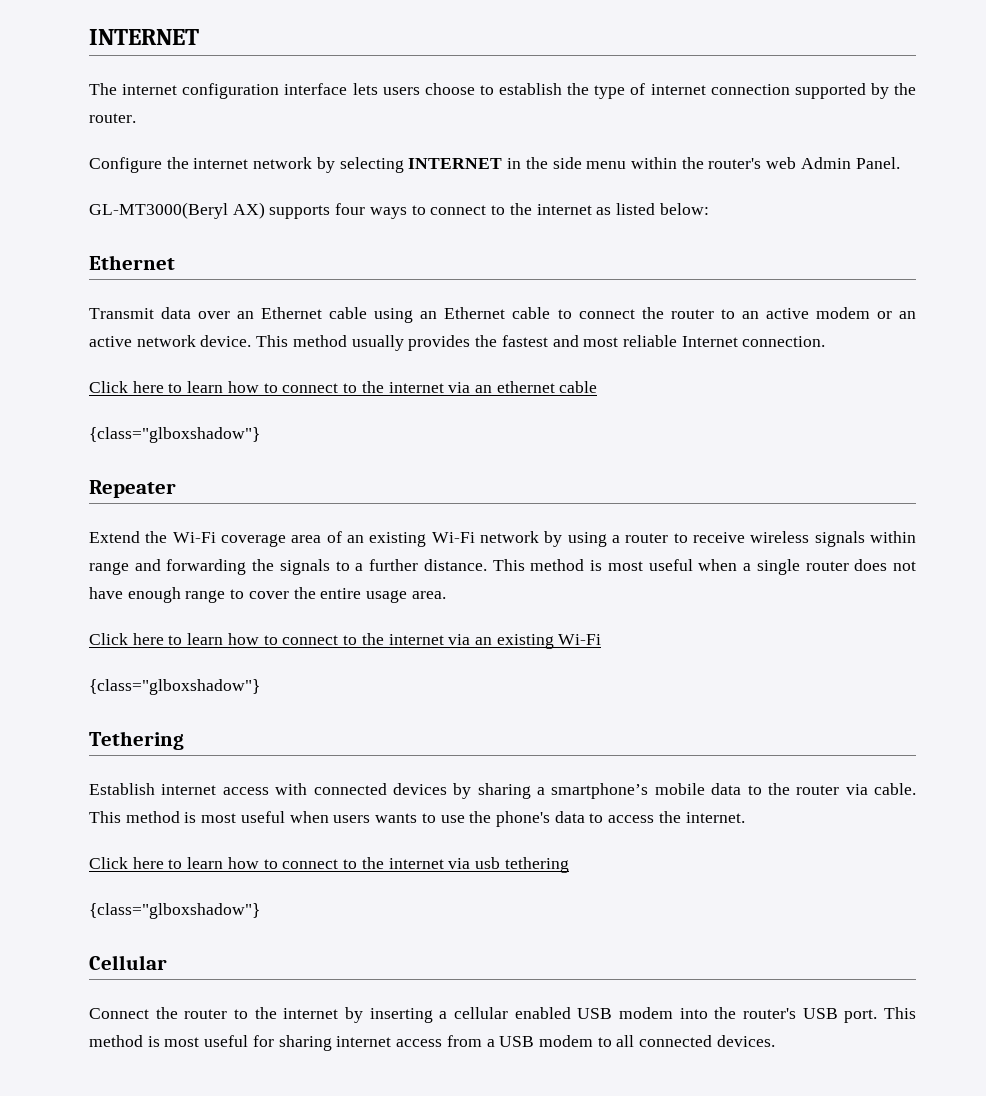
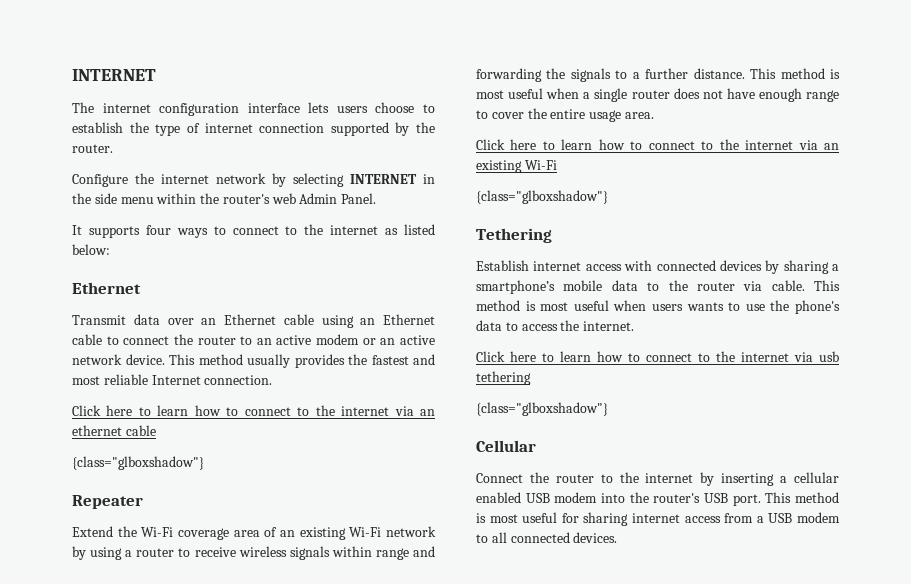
[89,202,265,219] GL-MT3000(Beryl AX) -> [72,225,82,235] It

